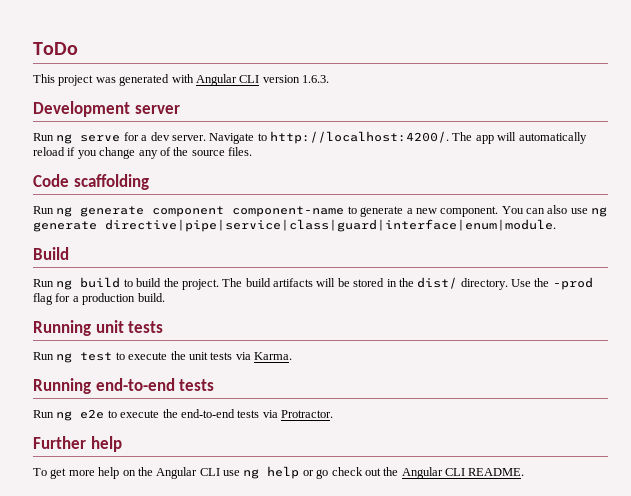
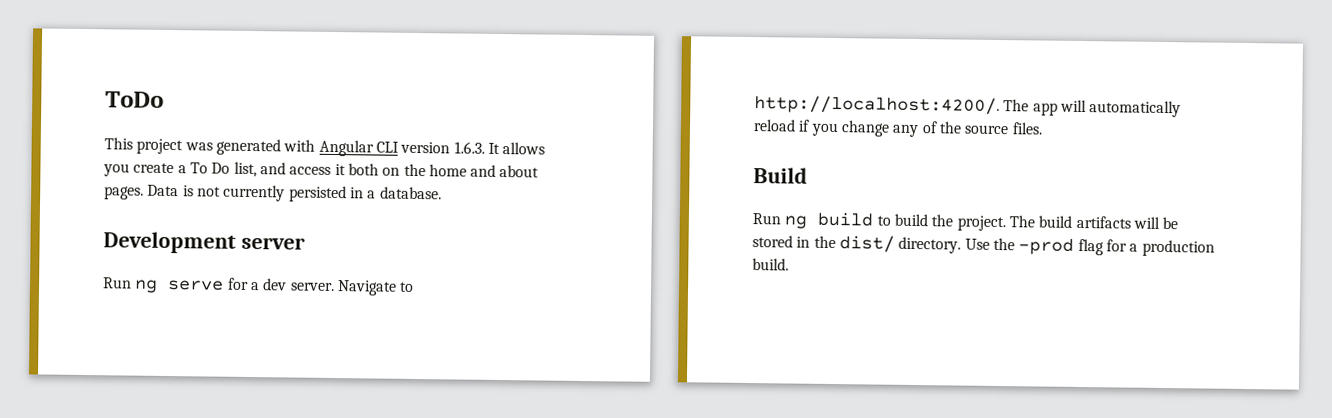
(329, 79) none -> [487,142,546,155] [103,161,540,178] [104,184,442,203] It allows you create a To Do list, and access it both on the home and about pages. Data is not currently persisted in a database.
[33,174,149,190] [33,205,608,217] [33,219,556,232] // Code scaffolding // Run ng generate component component-name to generate a new component. You can also use ng generate directive|pipe|service|class|guard|interface|enum|module. -> (1043, 128) none
[33,320,164,336] [33,351,292,363] [33,378,215,394] [33,409,333,421] [33,436,122,452] [33,466,525,479] // Running unit tests // Run ng test to execute the unit tests via Karma. // Running end-to-end tests // Run ng e2e to execute the end-to-end tests via Protractor. // Further help // To get more help on the Angular CLI use ng help or go check out the Angular CLI README. -> (789, 264) none

